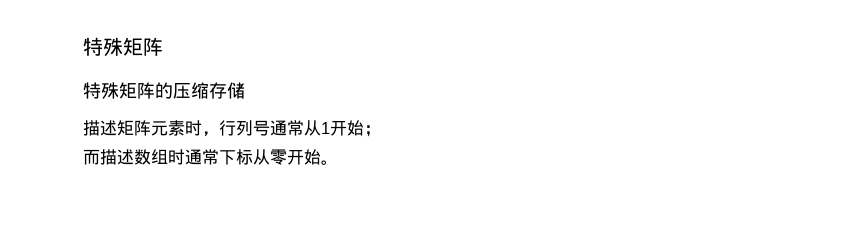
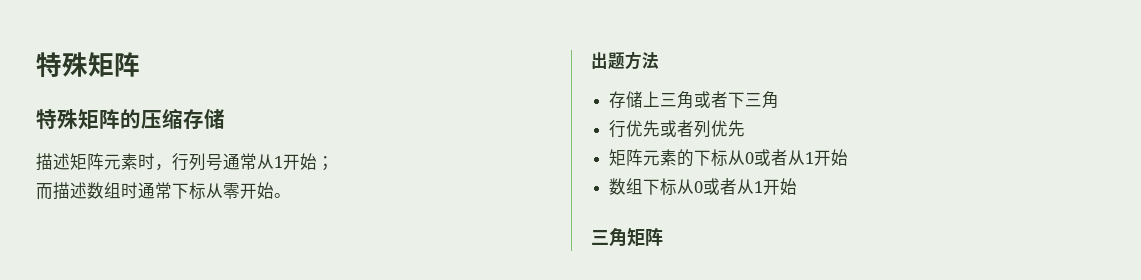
(338, 162) none -> [591,51,659,70] [609,91,780,109] [609,120,746,138] [609,149,849,167] [609,178,798,196] [591,228,663,247] // 出题方法 // 存储上三角或者下三角 // 行优先或者列优先 // 矩阵元素的下标从0或者从1开始 // 数组下标从0或者从1开始 // 三角矩阵

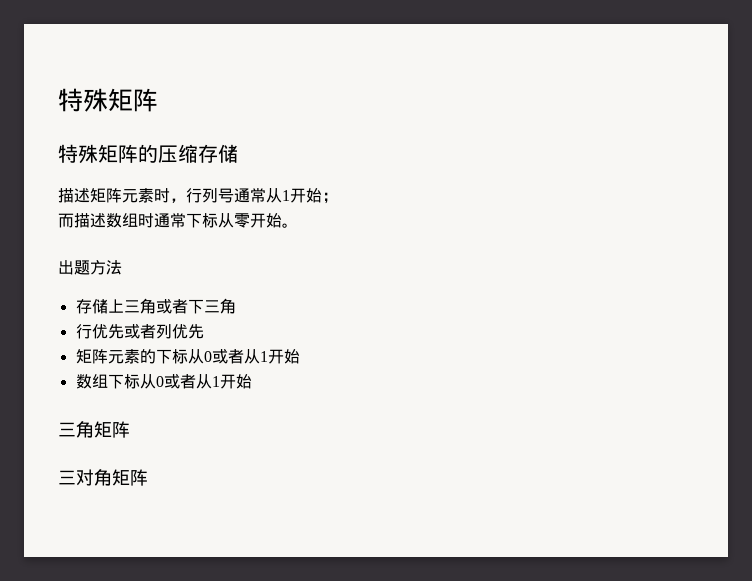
(663, 237) none -> [58,469,148,486] // 三对角矩阵

